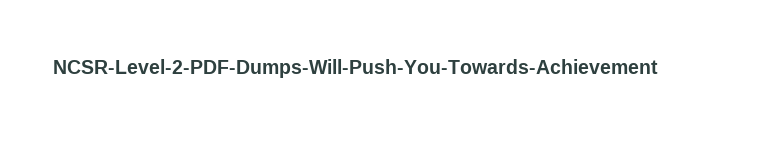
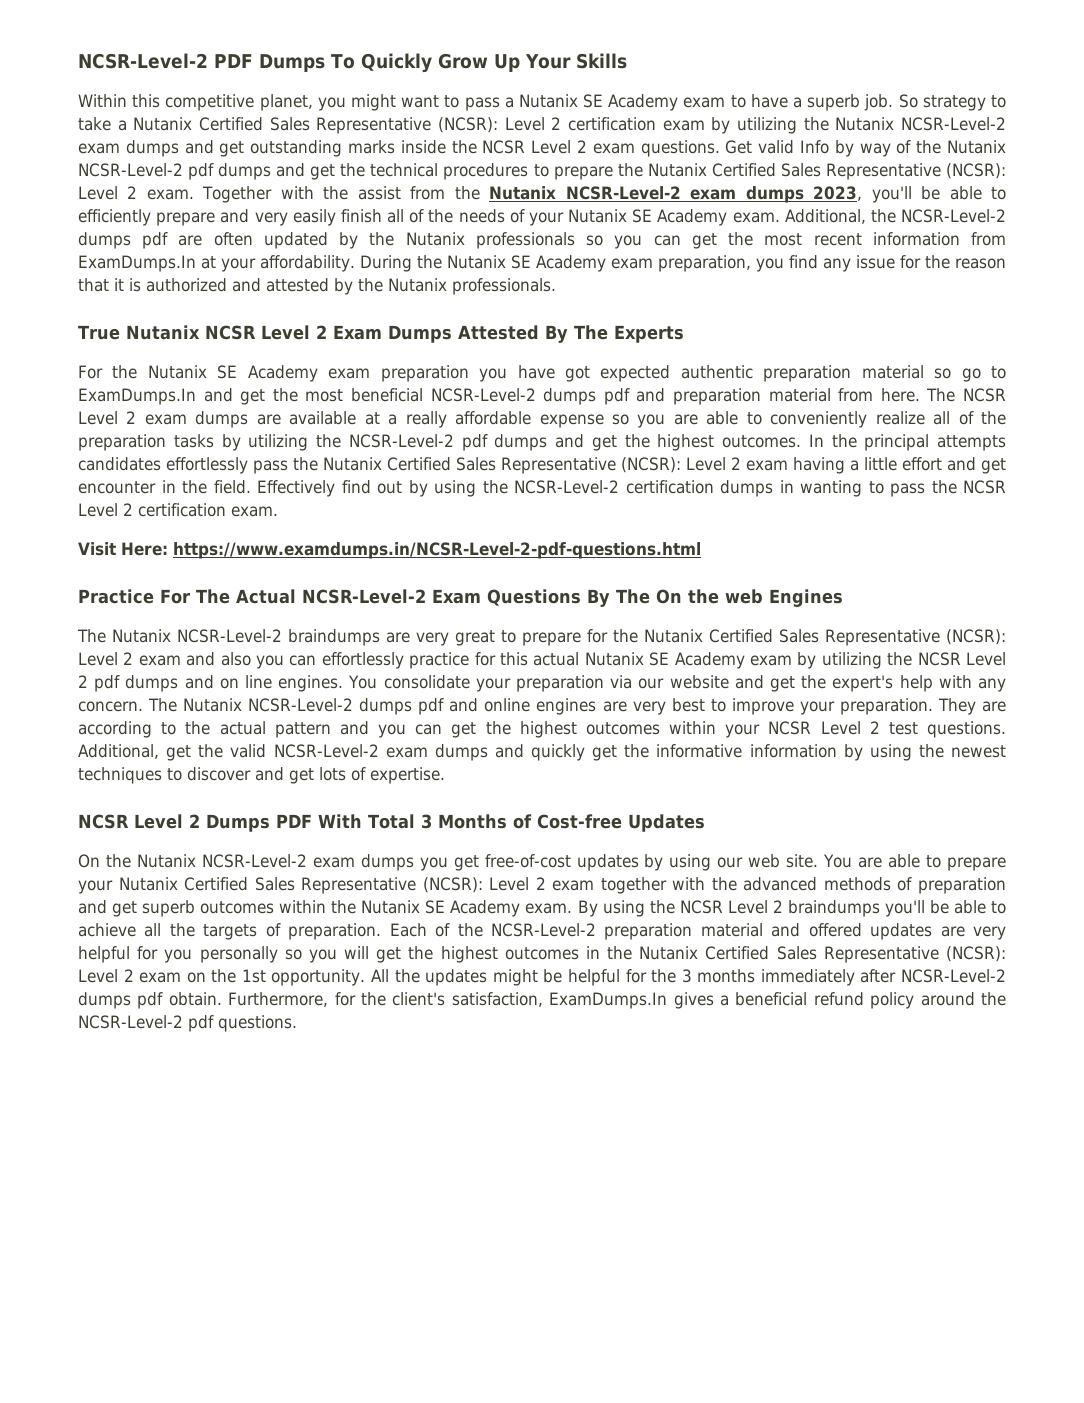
[53,59,658,78] NCSR-Level-2-PDF-Dumps-Will-Push-You-Towards-Achievement -> [78,53,627,73] [78,94,1006,111] [78,117,1006,134] [78,140,1006,157] [78,163,1007,180] [78,186,1007,203] [78,209,1006,226] [78,232,1007,249] [78,255,1007,272] [78,278,556,295] [78,325,684,343] [78,365,1006,382] [78,388,1007,405] [78,411,1007,428] [78,434,1006,451] [78,457,1006,474] [78,480,1006,497] [78,503,278,517] [78,542,701,559] [78,589,843,607] [77,629,1006,646] [78,652,1006,669] [78,675,1006,692] [78,698,1006,715] [78,721,1006,738] [78,744,1006,761] [78,767,445,784] [78,814,705,832] [78,854,1006,871] [78,877,1006,894] [78,900,1006,917] [78,923,1006,940] [78,946,1006,963] [78,969,1006,986] [78,992,1006,1009] [78,1015,297,1032] NCSR-Level-2 PDF Dumps To Quickly Grow Up Your Skills // Within this competitive planet, you might want to pass a Nutanix SE Academy exam to have a superb job. So strategy to take a Nutanix Certified Sales Representative (NCSR): Level 2 certification exam by utilizing the Nutanix NCSR-Level-2 exam dumps and get outstanding marks inside the NCSR Level 2 exam questions. Get valid Info by way of the Nutanix NCSR-Level-2 pdf dumps and get the technical procedures to prepare the Nutanix Certified Sales Representative (NCSR): Level 2 exam. Together with the assist from the Nutanix NCSR-Level-2 exam dumps 2023, you'll be able to efficiently prepare and very easily finish all of the needs of your Nutanix SE Academy exam. Additional, the NCSR-Level-2 dumps pdf are often updated by the Nutanix professionals so you can get the most recent information from ExamDumps.In at your affordability. During the Nutanix SE Academy exam preparation, you find any issue for the reason that it is authorized and attested by the Nutanix professionals. // True Nutanix NCSR Level 2 Exam Dumps Attested By The Experts // For the Nutanix SE Academy exam preparation you have got expected authentic preparation material so go to ExamDumps.In and get the most beneficial NCSR-Level-2 dumps pdf and preparation material from here. The NCSR Level 2 exam dumps are available at a really affordable expense so you are able to conveniently realize all of the preparation tasks by utilizing the NCSR-Level-2 pdf dumps and get the highest outcomes. In the principal attempts candidates effortlessly pass the Nutanix Certified Sales Representative (NCSR): Level 2 exam having a little effort and get encounter in the field. Effectively find out by using the NCSR-Level-2 certification dumps in wanting to pass the NCSR Level 2 certification exam. // Visit Here: https://www.examdumps.in/NCSR-Level-2-pdf-questions.html // Practice For The Actual NCSR-Level-2 Exam Questions By The On the web Engines // The Nutanix NCSR-Level-2 braindumps are very great to prepare for the Nutanix Certified Sales Representative (NCSR): Level 2 exam and also you can effortlessly practice for this actual Nutanix SE Academy exam by utilizing the NCSR Level 2 pdf dumps and on line engines. You consolidate your preparation via our website and get the expert's help with any concern. The Nutanix NCSR-Level-2 dumps pdf and online engines are very best to improve your preparation. They are according to the actual pattern and you can get the highest outcomes within your NCSR Level 2 test questions. Additional, get the valid NCSR-Level-2 exam dumps and quickly get the informative information by using the newest techniques to discover and get lots of expertise. // NCSR Level 2 Dumps PDF With Total 3 Months of Cost-free Updates // On the Nutanix NCSR-Level-2 exam dumps you get free-of-cost updates by using our web site. You are able to prepare your Nutanix Certified Sales Representative (NCSR): Level 2 exam together with the advanced methods of preparation and get superb outcomes within the Nutanix SE Academy exam. By using the NCSR Level 2 braindumps you'll be able to achieve all the targets of preparation. Each of the NCSR-Level-2 preparation material and offered updates are very helpful for you personally so you will get the highest outcomes in the Nutanix Certified Sales Representative (NCSR): Level 2 exam on the 1st opportunity. All the updates might be helpful for the 3 months immediately after NCSR-Level-2 dumps pdf obtain. Furthermore, for the client's satisfaction, ExamDumps.In gives a beneficial refund policy around the NCSR-Level-2 pdf questions.

